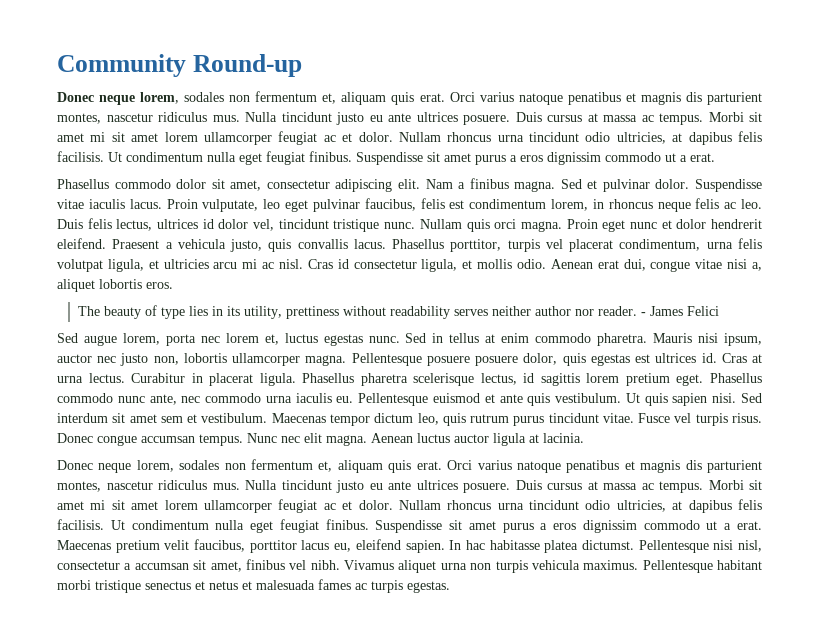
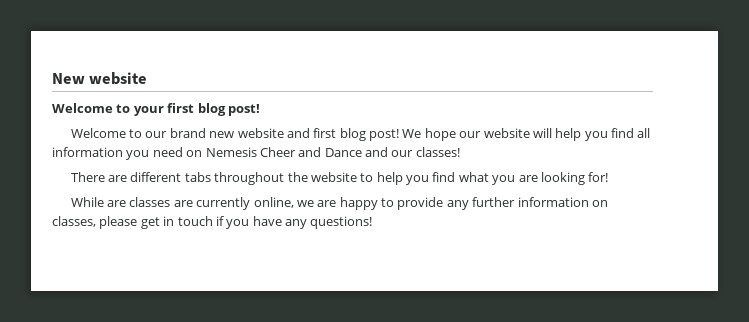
[57,54,302,77] [57,91,762,105] [57,112,762,125] [57,131,763,145] [57,151,715,165] [57,178,762,192] [57,198,763,212] [57,218,763,232] [57,238,762,252] [57,259,762,272] [57,279,173,292] [78,305,720,319] [57,333,763,346] [57,353,763,366] [57,373,762,386] [57,393,763,406] [57,413,763,426] [57,433,584,446] [57,459,762,473] [57,480,762,493] [57,499,763,513] [57,519,762,533] [57,539,762,553] [57,559,762,573] [57,579,450,593] Community Round-up // Donec neque lorem, sodales non fermentum et, aliquam quis erat. Orci varius natoque penatibus et magnis dis parturient montes, nascetur ridiculus mus. Nulla tincidunt justo eu ante ultrices posuere. Duis cursus at massa ac tempus. Morbi sit amet mi sit amet lorem ullamcorper feugiat ac et dolor. Nullam rhoncus urna tincidunt odio ultricies, at dapibus felis facilisis. Ut condimentum nulla eget feugiat finibus. Suspendisse sit amet purus a eros dignissim commodo ut a erat. // Phasellus commodo dolor sit amet, consectetur adipiscing elit. Nam a finibus magna. Sed et pulvinar dolor. Suspendisse vitae iaculis lacus. Proin vulputate, leo eget pulvinar faucibus, felis est condimentum lorem, in rhoncus neque felis ac leo. Duis felis lectus, ultrices id dolor vel, tincidunt tristique nunc. Nullam quis orci magna. Proin eget nunc et dolor hendrerit eleifend. Praesent a vehicula justo, quis convallis lacus. Phasellus porttitor, turpis vel placerat condimentum, urna felis volutpat ligula, et ultricies arcu mi ac nisl. Cras id consectetur ligula, et mollis odio. Aenean erat dui, congue vitae nisi a, aliquet lobortis eros. // The beauty of type lies in its utility, prettiness without readability serves neither author nor reader. - James Felici // Sed augue lorem, porta nec lorem et, luctus egestas nunc. Sed in tellus at enim commodo pharetra. Mauris nisi ipsum, auctor nec justo non, lobortis ullamcorper magna. Pellentesque posuere posuere dolor, quis egestas est ultrices id. Cras at urna lectus. Curabitur in placerat ligula. Phasellus pharetra scelerisque lectus, id sagittis lorem pretium eget. Phasellus commodo nunc ante, nec commodo urna iaculis eu. Pellentesque euismod et ante quis vestibulum. Ut quis sapien nisi. Sed interdum sit amet sem et vestibulum. Maecenas tempor dictum leo, quis rutrum purus tincidunt vitae. Fusce vel turpis risus. Donec congue accumsan tempus. Nunc nec elit magna. Aenean luctus auctor ligula at lacinia. // Donec neque lorem, sodales non fermentum et, aliquam quis erat. Orci varius natoque penatibus et magnis dis parturient montes, nascetur ridiculus mus. Nulla tincidunt justo eu ante ultrices posuere. Duis cursus at massa ac tempus. Morbi sit amet mi sit amet lorem ullamcorper feugiat ac et dolor. Nullam rhoncus urna tincidunt odio ultricies, at dapibus felis facilisis. Ut condimentum nulla eget feugiat finibus. Suspendisse sit amet purus a eros dignissim commodo ut a erat. Maecenas pretium velit faucibus, porttitor lacus eu, eleifend sapien. In hac habitasse platea dictumst. Pellentesque nisi nisl, consectetur a accumsan sit amet, finibus vel nibh. Vivamus aliquet urna non turpis vehicula maximus. Pellentesque habitant morbi tristique senectus et netus et malesuada fames ac turpis egestas. -> [52,72,148,85] [52,103,260,116] [70,128,651,141] [52,147,460,160] [70,172,609,185] [70,197,608,210] [52,216,373,229] New website // Welcome to your first blog post! // Welcome to our brand new website and first blog post! We hope our website will help you find all information you need on Nemesis Cheer and Dance and our classes! // There are different tabs throughout the website to help you find what you are looking for! // While are classes are currently online, we are happy to provide any further information on classes, please get in touch if you have any questions!

